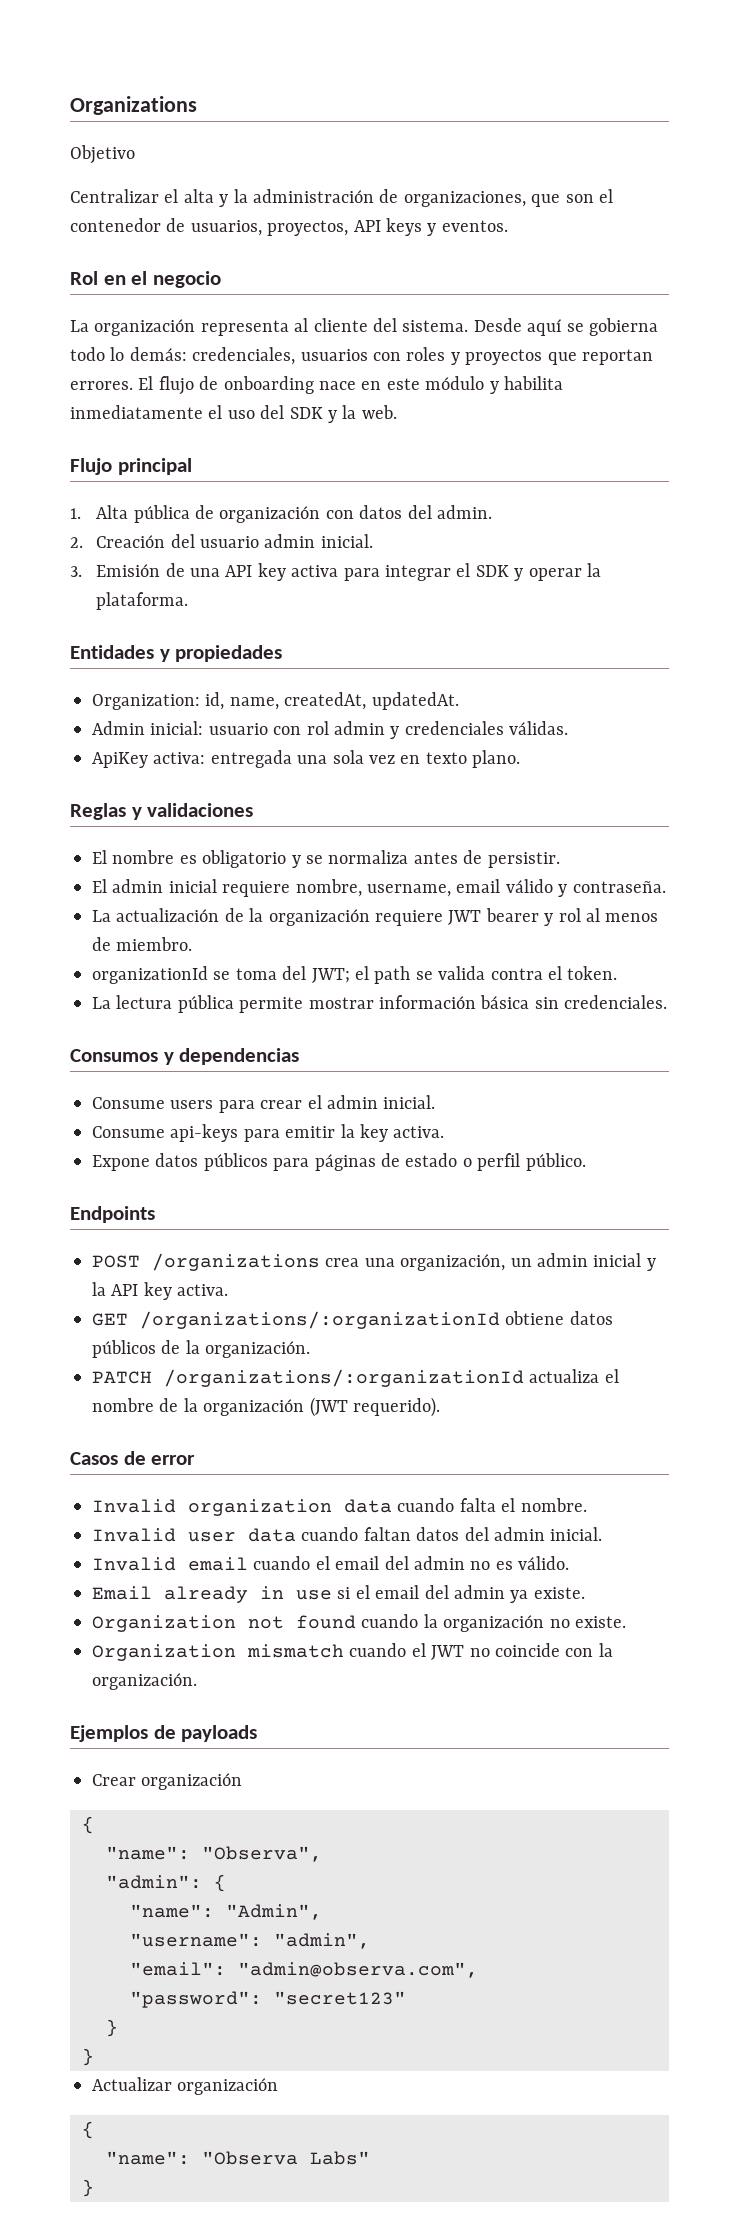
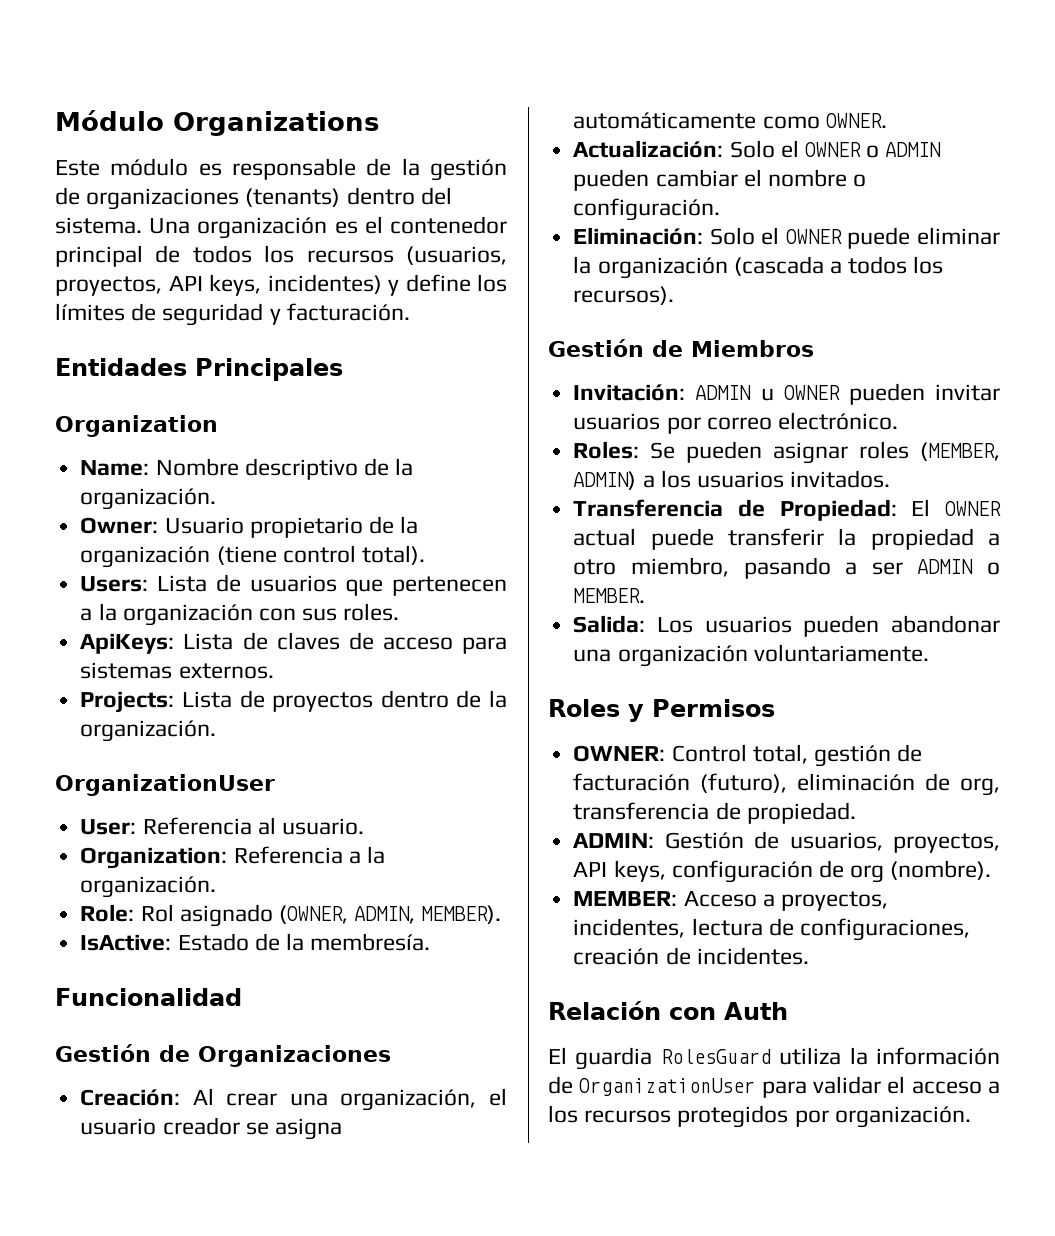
(70, 105) none -> [55,110,164,131] Módulo
[70,145,135,164] [70,189,613,207] [70,218,508,236] [70,271,221,288] [70,318,658,336] [70,347,653,365] [70,376,563,395] [70,405,397,423] [70,458,192,475] [70,505,492,523] [70,534,373,548] [70,563,601,581] [96,592,189,610] [70,645,283,662] [92,692,459,710] [92,721,569,739] [92,750,521,768] [70,803,254,820] [92,850,560,868] [92,879,666,897] [92,908,659,926] [92,937,193,951] [92,966,618,984] [92,995,668,1013] [70,1048,300,1065] [92,1095,436,1113] [92,1124,445,1142] [92,1153,586,1171] [70,1206,155,1223] [92,1253,656,1271] [92,1282,229,1300] [92,1311,613,1329] [92,1340,311,1358] [92,1369,619,1387] [92,1397,440,1417] [70,1451,196,1465] [92,1498,587,1516] [92,1527,603,1542] [92,1556,570,1571] [92,1585,585,1603] [92,1614,626,1632] [92,1643,613,1661] [92,1673,197,1690] [70,1725,258,1742] [92,1773,243,1790] [82,1816,94,1834] [106,1846,322,1862] [106,1874,226,1892] [130,1904,322,1920] [130,1933,370,1949] [130,1962,478,1978] [130,1991,406,2008] [106,2019,118,2037] [82,2048,94,2066] [92,2077,279,2095] [82,2121,94,2139] [106,2151,370,2165] [82,2179,94,2197] Objetivo // Centralizar el alta y la administración de organizaciones, que son el contenedor de usuarios, proyectos, API keys y eventos. // Rol en el negocio // La organización representa al cliente del sistema. Desde aquí se gobierna todo lo demás: credenciales, usuarios con roles y proyectos que reportan errores. El flujo de onboarding nace en este módulo y habilita inmediatamente el uso del SDK y la web. // Flujo principal // 1. Alta pública de organización con datos del admin. // 2. Creación del usuario admin inicial. // 3. Emisión de una API key activa para integrar el SDK y operar la plataforma. // Entidades y propiedades // Organization: id, name, createdAt, updatedAt. // Admin inicial: usuario con rol admin y credenciales válidas. // ApiKey activa: entregada una sola vez en texto plano. // Reglas y validaciones // El nombre es obligatorio y se normaliza antes de persistir. // El admin inicial requiere nombre, username, email válido y contraseña. // La actualización de la organización requiere JWT bearer y rol al menos de miembro. // organizationId se toma del JWT; el path se valida contra el token. // La lectura pública permite mostrar información básica sin credenciales. // Consumos y dependencias // Consume users para crear el admin inicial. // Consume api-keys para emitir la key activa. // Expone datos públicos para páginas de estado o perfil público. // Endpoints // POST /organizations crea una organización, un admin inicial y la API key activa. // GET /organizations/:organizationId obtiene datos públicos de la organización. // PATCH /organizations/:organizationId actualiza el nombre de la organización (JWT requerido). // Casos de error // Invalid organization data cuando falta el nombre. // Invalid user data cuando faltan datos del admin inicial. // Invalid email cuando el email del admin no es válido. // Email already in use si el email del admin ya existe. // Organization not found cuando la organización no existe. // Organization mismatch cuando el JWT no coincide con la organización. // Ejemplos de payloads // Crear organización // { // "name": "Observa", // "admin": { // "name": "Admin", // "username": "admin", // "email": "admin@observa.com", // "password": "secret123" // } // } // Actualizar organización // { // "name": "Observa Labs" // } -> [55,158,507,181] [55,187,452,210] [55,216,507,239] [55,245,507,267] [55,274,507,296] [55,303,410,326] [55,358,343,381] [55,415,218,437] [80,458,414,480] [80,488,217,510] [80,516,419,538] [80,545,425,568] [80,574,507,596] [80,603,400,626] [80,632,507,654] [80,662,274,679] [80,690,507,713] [80,720,217,742] [55,774,275,796] [80,817,364,835] [80,846,385,869] [80,876,217,898] [80,904,502,927] [80,933,431,951] [55,988,242,1006] [55,1044,391,1067] [80,1088,507,1111] [80,1117,342,1140] [573,112,887,129] [573,140,942,158] [573,169,867,191] [573,198,721,221] [573,227,1000,249] [573,256,944,279] [573,286,675,305] [548,339,814,357] [573,383,1000,405] [573,412,898,434] [573,441,1000,464] [573,470,891,490] [573,499,1001,521] [573,528,1000,550] [573,557,1000,579] [573,588,646,603] [573,615,1000,637] [573,644,929,667] [548,699,775,722] [573,744,923,767] [573,773,1000,796] [573,802,856,824] [573,831,1000,853] [573,860,992,883] [573,891,888,911] [573,918,970,941] [573,947,809,965] [548,1001,788,1020] [548,1047,1000,1070] [548,1076,1000,1098] [548,1105,971,1128] Este módulo es responsable de la gestión de organizaciones (tenants) dentro del sistema. Una organización es el contenedor principal de todos los recursos (usuarios, proyectos, API keys, incidentes) y define los límites de seguridad y facturación. // Entidades Principales // Organization // Name: Nombre descriptivo de la organización. // Owner: Usuario propietario de la organización (tiene control total). // Users: Lista de usuarios que pertenecen a la organización con sus roles. // ApiKeys: Lista de claves de acceso para sistemas externos. // Projects: Lista de proyectos dentro de la organización. // OrganizationUser // User: Referencia al usuario. // Organization: Referencia a la organización. // Role: Rol asignado (OWNER, ADMIN, MEMBER). // IsActive: Estado de la membresía. // Funcionalidad // Gestión de Organizaciones // Creación: Al crear una organización, el usuario creador se asigna automáticamente como OWNER. // Actualización: Solo el OWNER o ADMIN pueden cambiar el nombre o configuración. // Eliminación: Solo el OWNER puede eliminar la organización (cascada a todos los recursos). // Gestión de Miembros // Invitación: ADMIN u OWNER pueden invitar usuarios por correo electrónico. // Roles: Se pueden asignar roles (MEMBER, ADMIN) a los usuarios invitados. // Transferencia de Propiedad: El OWNER actual puede transferir la propiedad a otro miembro, pasando a ser ADMIN o MEMBER. // Salida: Los usuarios pueden abandonar una organización voluntariamente. // Roles y Permisos // OWNER: Control total, gestión de facturación (futuro), eliminación de org, transferencia de propiedad. // ADMIN: Gestión de usuarios, proyectos, API keys, configuración de org (nombre). // MEMBER: Acceso a proyectos, incidentes, lectura de configuraciones, creación de incidentes. // Relación con Auth // El guardia RolesGuard utiliza la información de OrganizationUser para validar el acceso a los recursos protegidos por organización.

